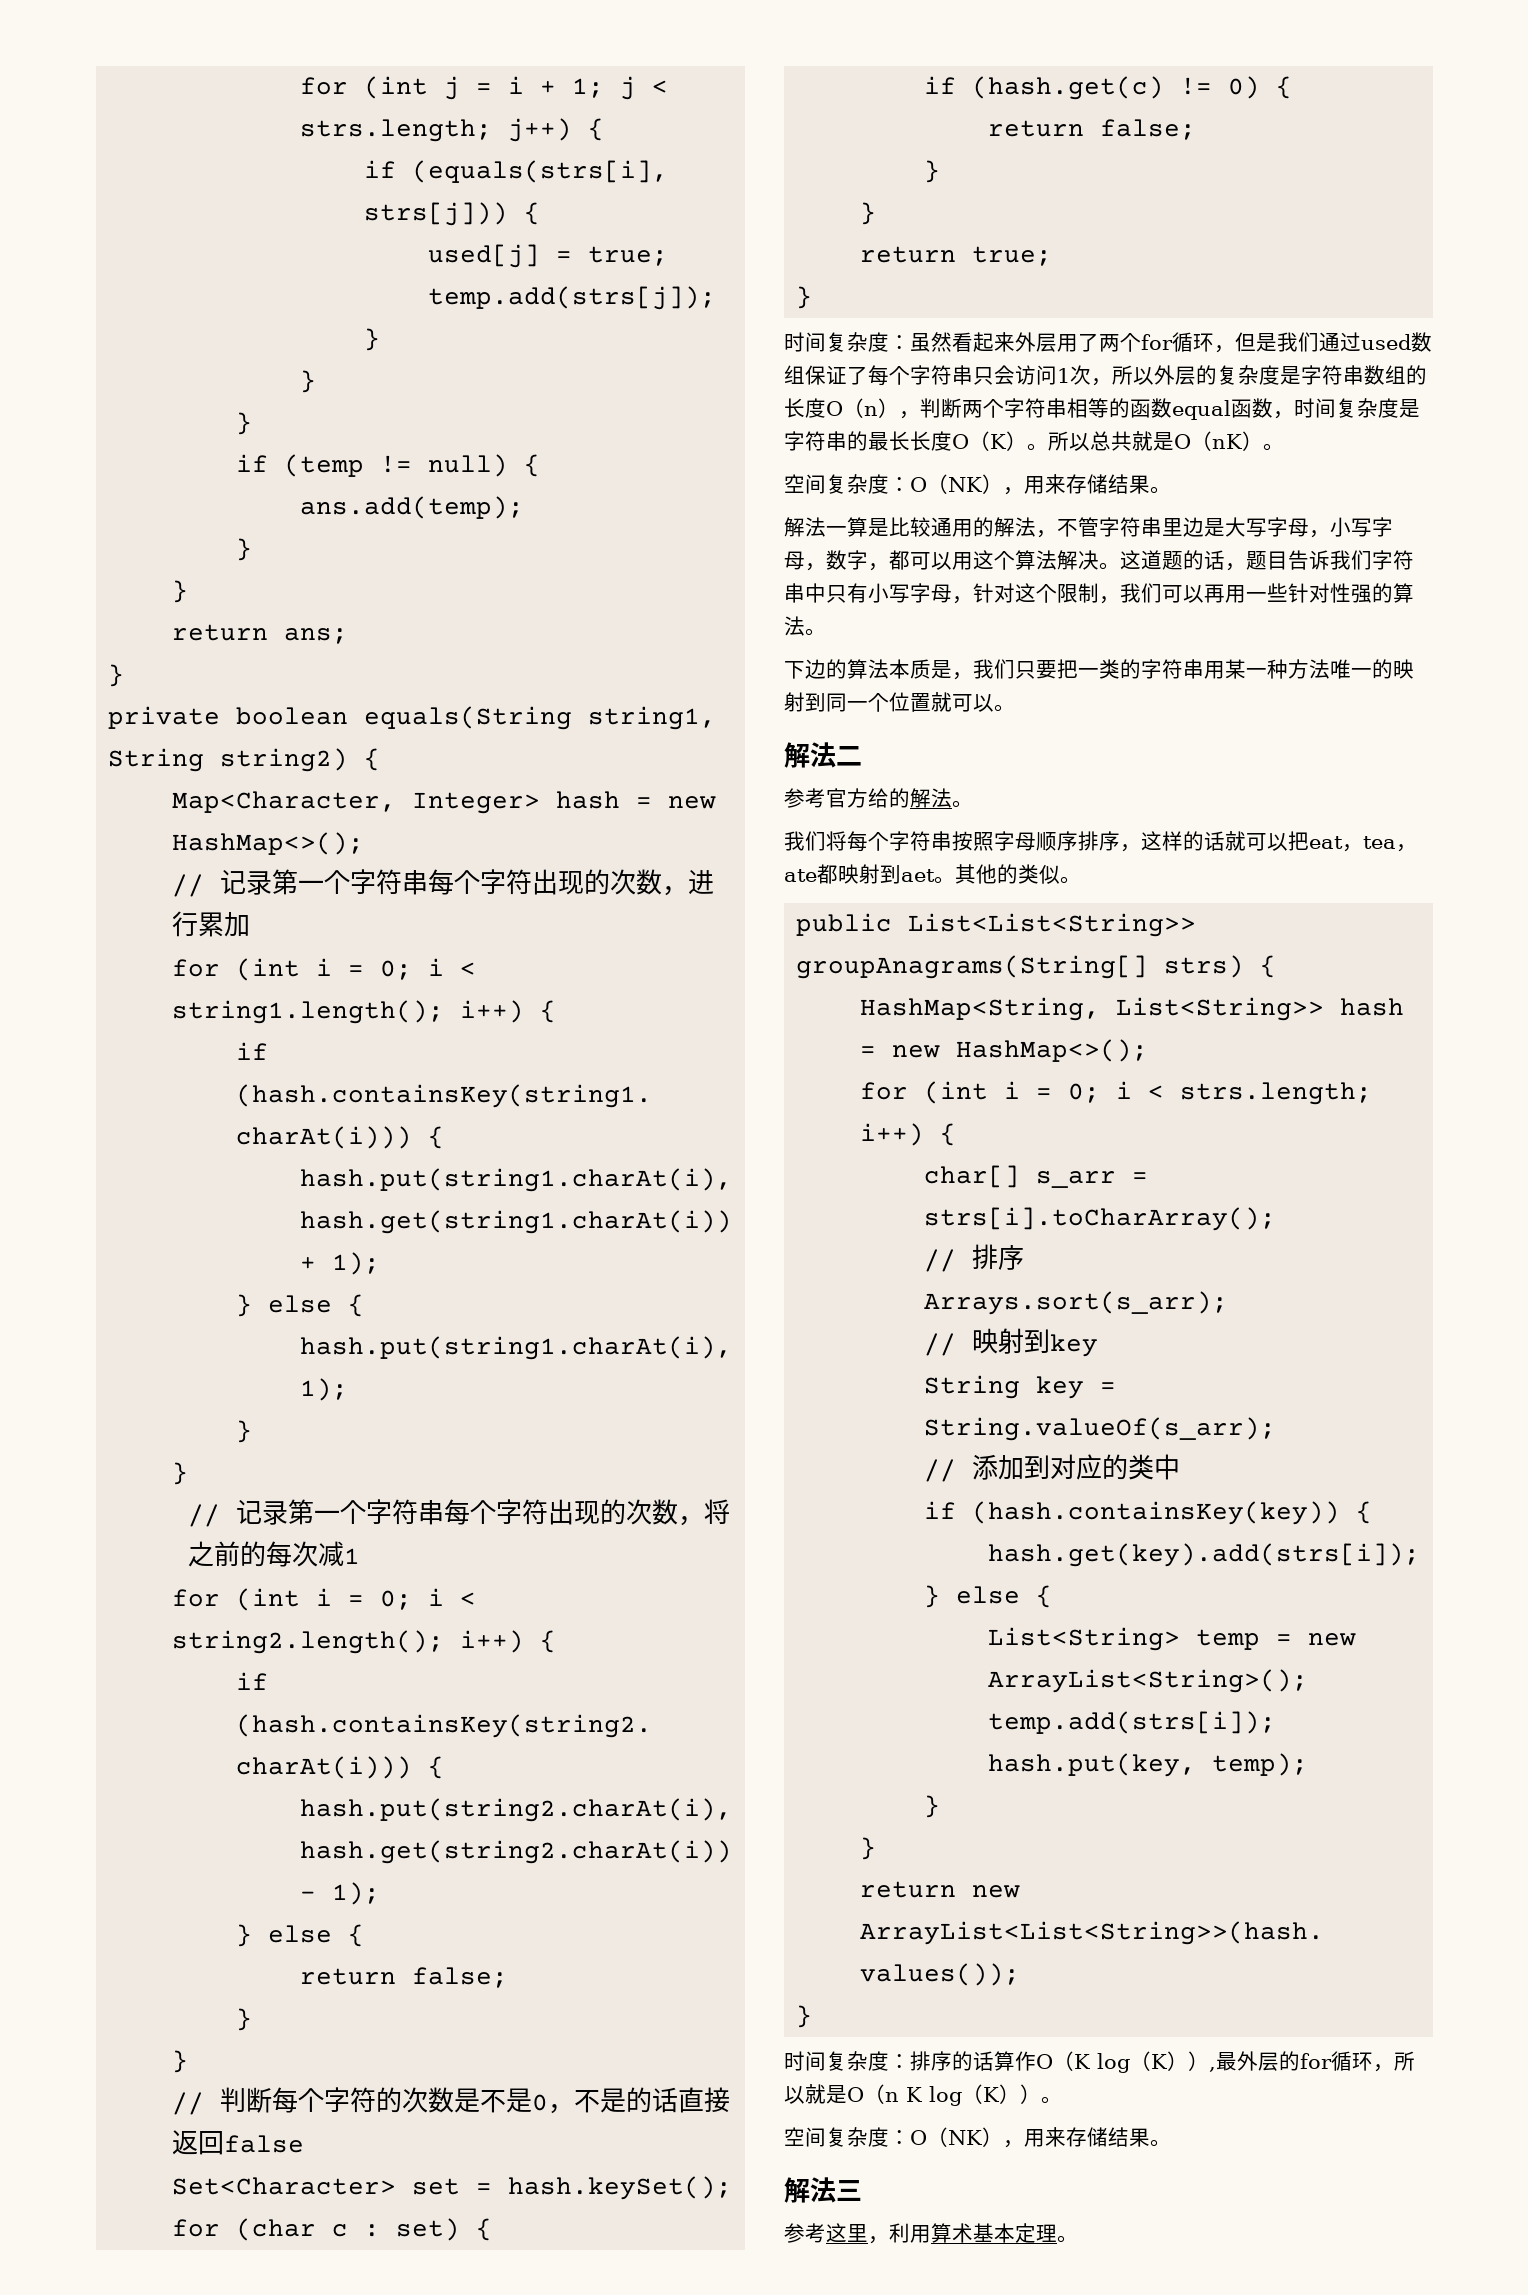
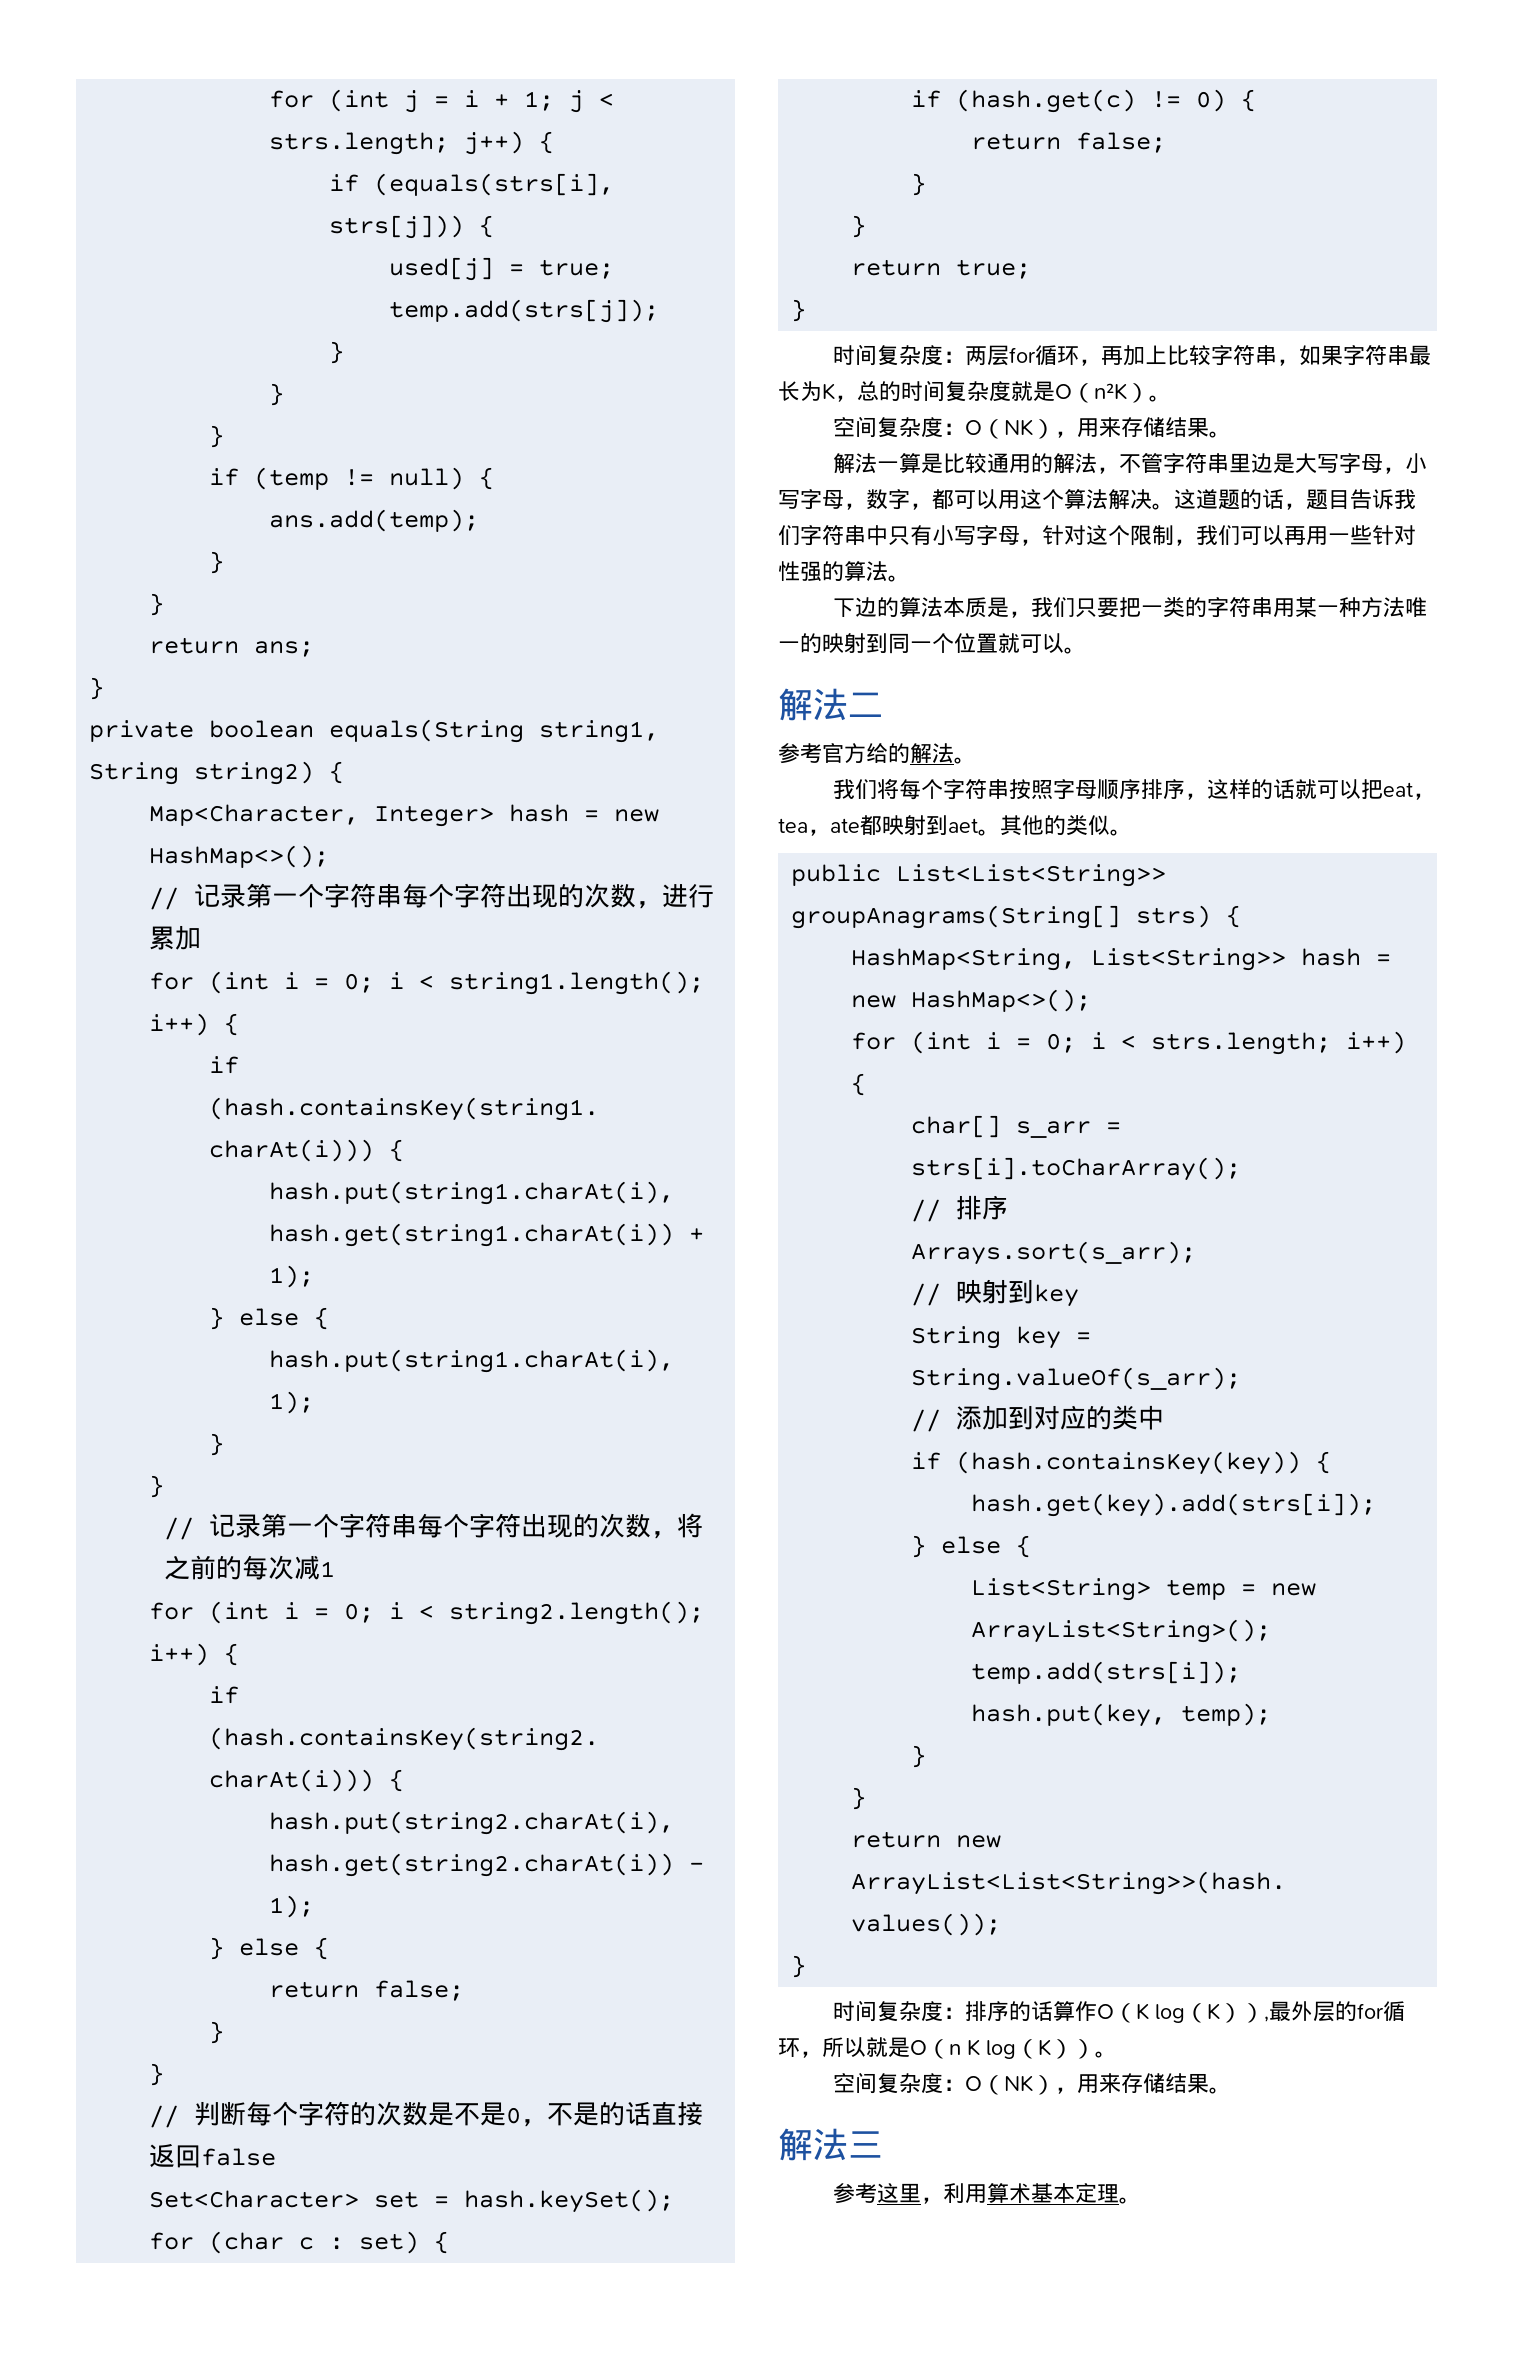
[910,332,1432,353] [784,365,1427,386] [784,398,1420,420] [784,431,1242,451] 虽然看起来外层用了两个for循环，但是我们通过used数组保证了每个字符串只会访问1次，所以外层的复杂度是字符串数组的长度O（n），判断两个字符串相等的函数equal函数，时间复杂度是字符串的最长长度O（K）。所以总共就是O（nK -> [965,345,1432,366] [778,380,1127,403] 两层for循环，再加上比较字符串，如果字符串最长为K，总的时间复杂度就是O（n²K

